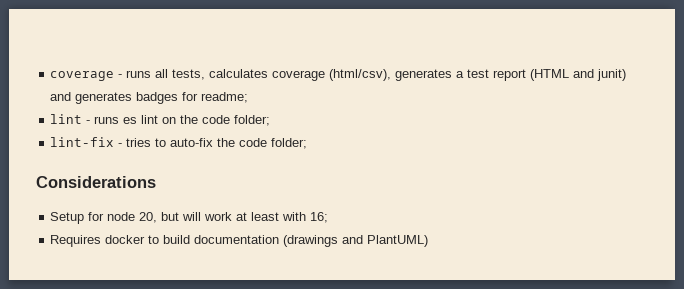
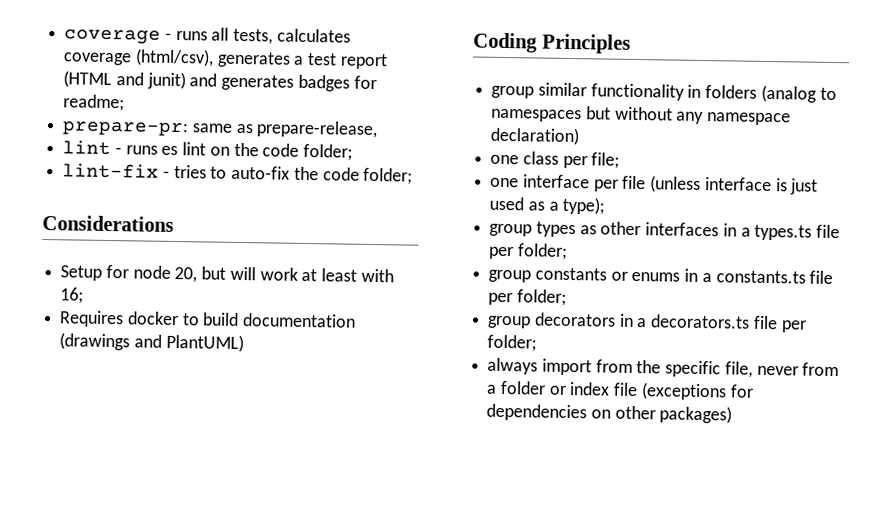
(249, 97) none -> [62,120,379,139] // prepare-pr: same as prepare-release,
(429, 241) none -> [473,32,631,54] [491,82,837,103] [491,106,792,126] [490,126,580,146] [490,151,621,169] [490,174,819,195] [489,196,606,215] [489,221,841,241] [488,243,568,260] [488,267,834,285] [488,289,567,306] [487,312,807,333] [487,334,538,352] [487,357,840,378] [486,380,754,401] [486,403,733,424] // Coding Principles // group similar functionality in folders (analog to namespaces but without any namespace declaration) // one class per file; // one interface per file (unless interface is just used as a type); // group types as other interfaces in a types.ts file per folder; // group constants or enums in a constants.ts file per folder; // group decorators in a decorators.ts file per folder; // always import from the specific file, never from a folder or index file (exceptions for dependencies on other packages)

